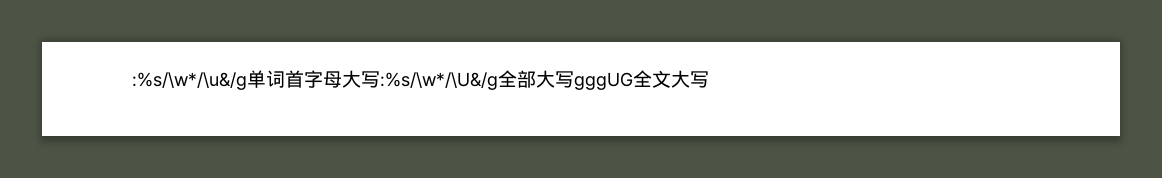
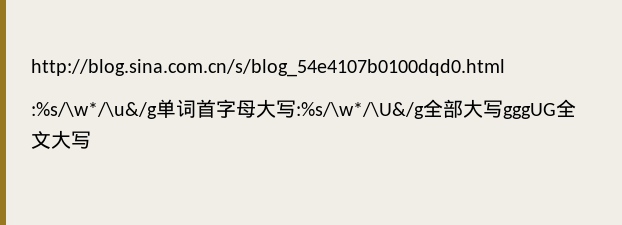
(131, 81) none -> [31,59,505,77] http://blog.sina.com.cn/s/blog_54e4107b0100dqd0.html //

